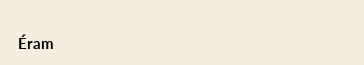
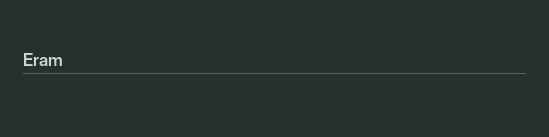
[18,34,54,49] Éram -> [23,53,63,66] Eram

